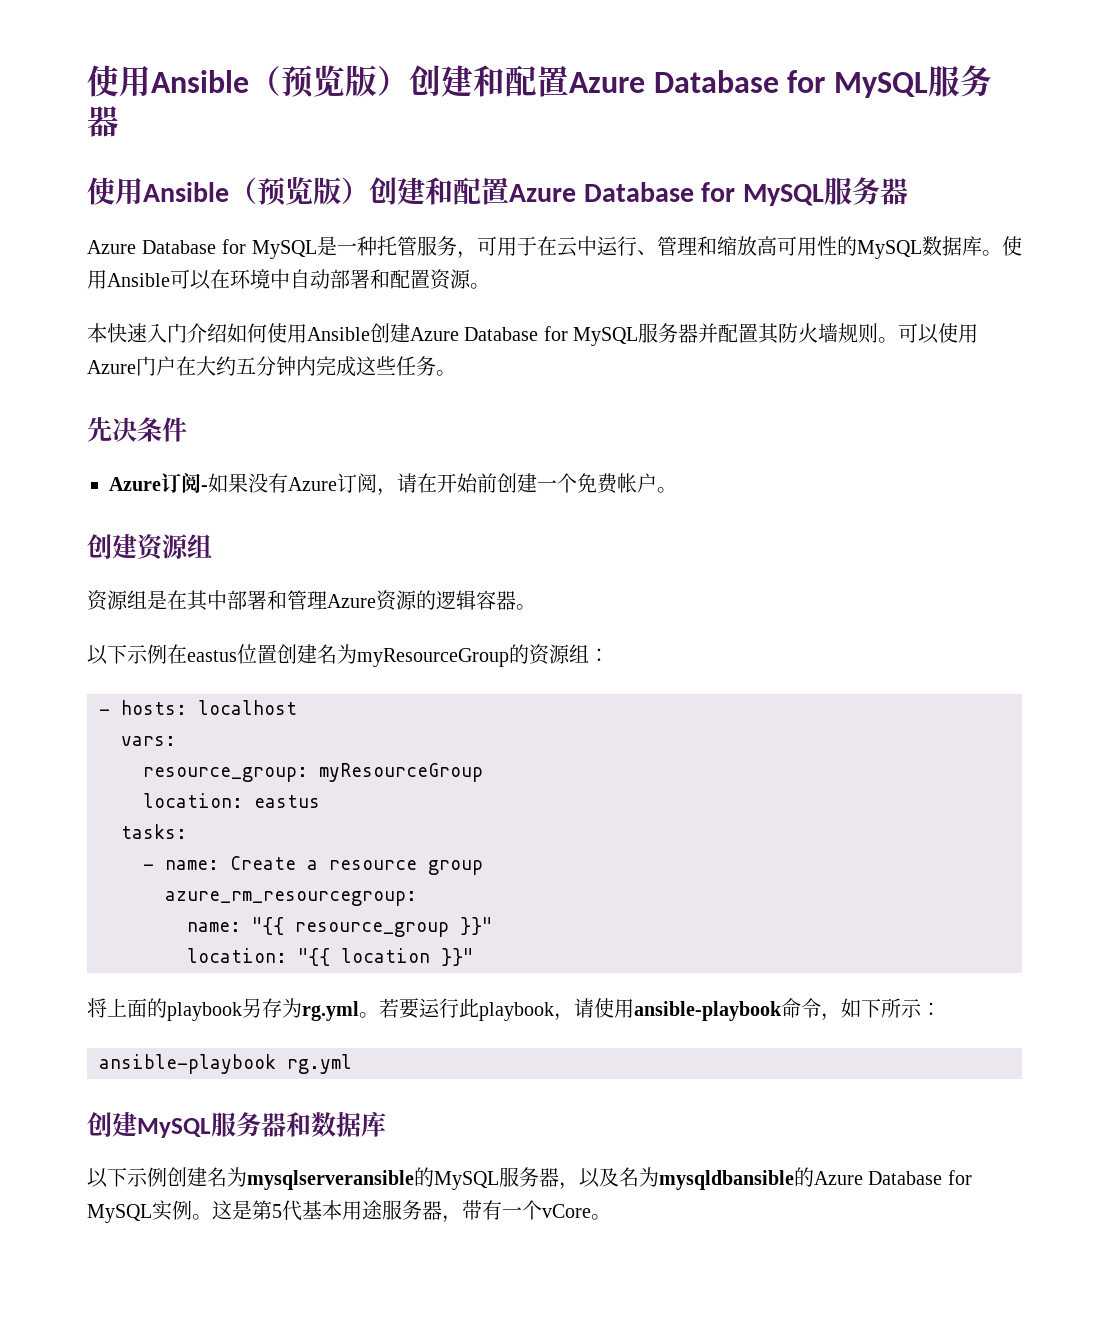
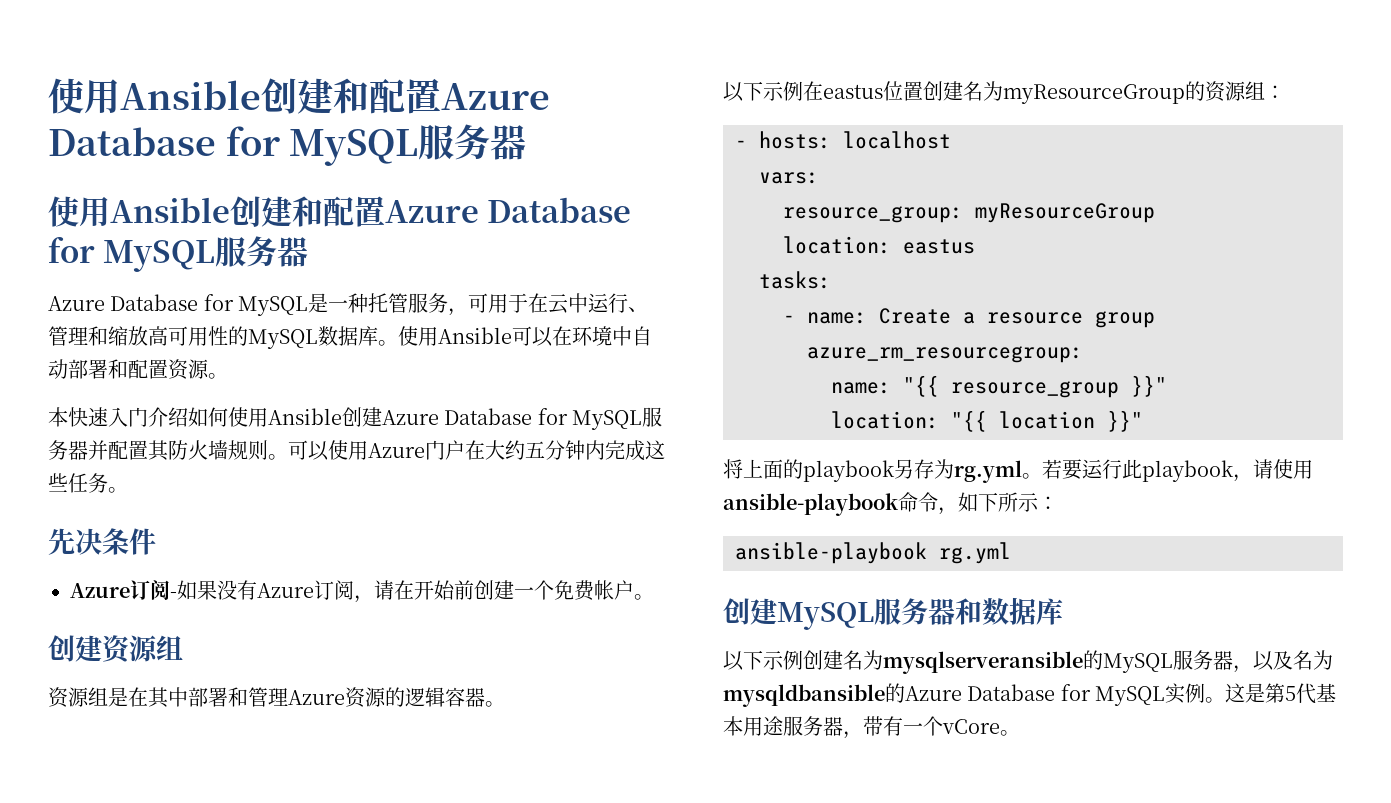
[87,65,409,98] 使用Ansible（预览版） -> [48,78,261,114] 使用Ansible
[229,176,369,206] （预览版） -> (230, 210) none

